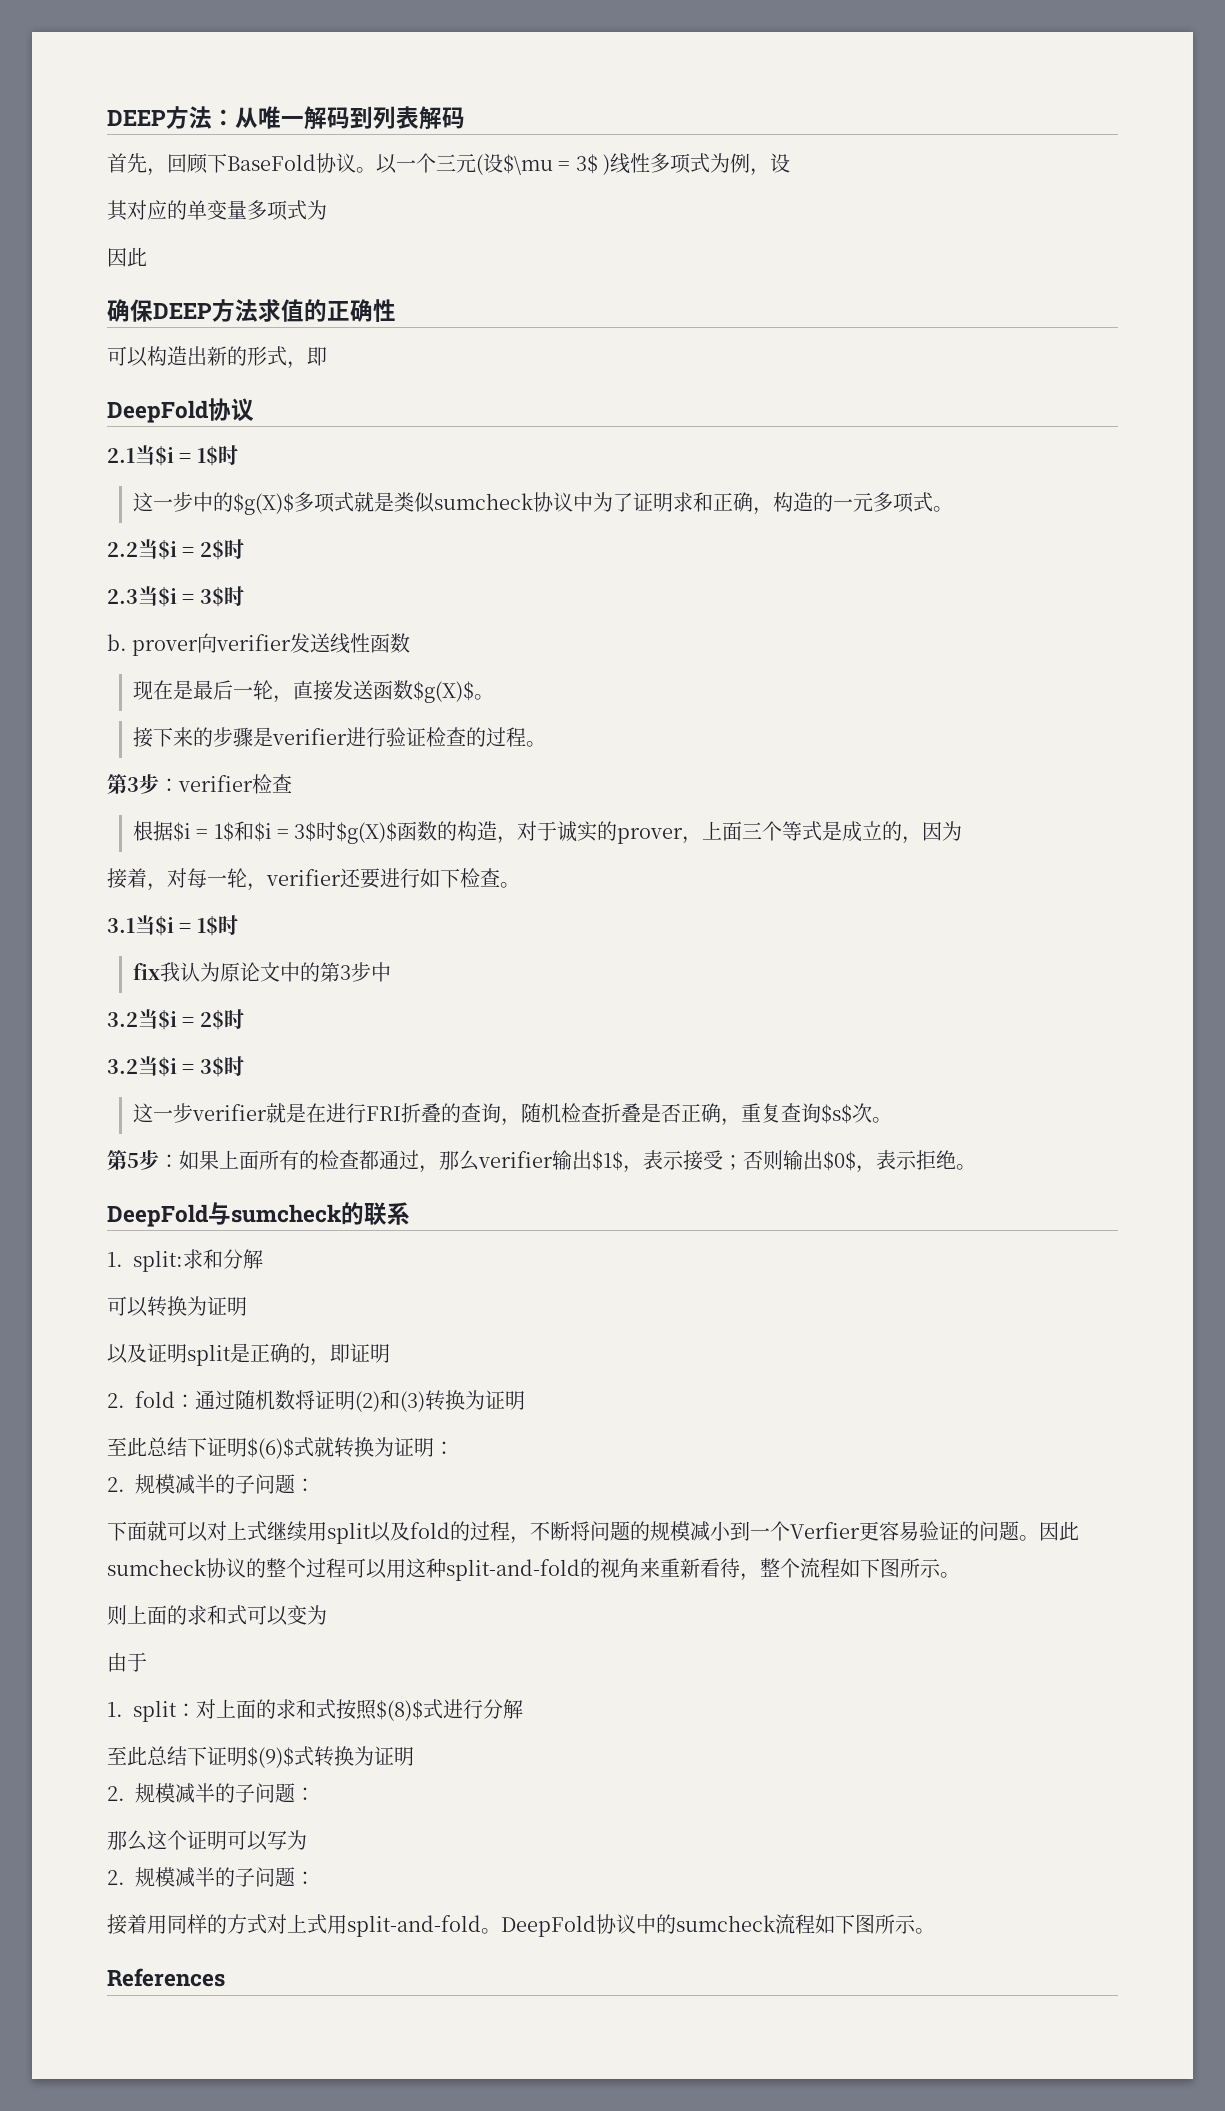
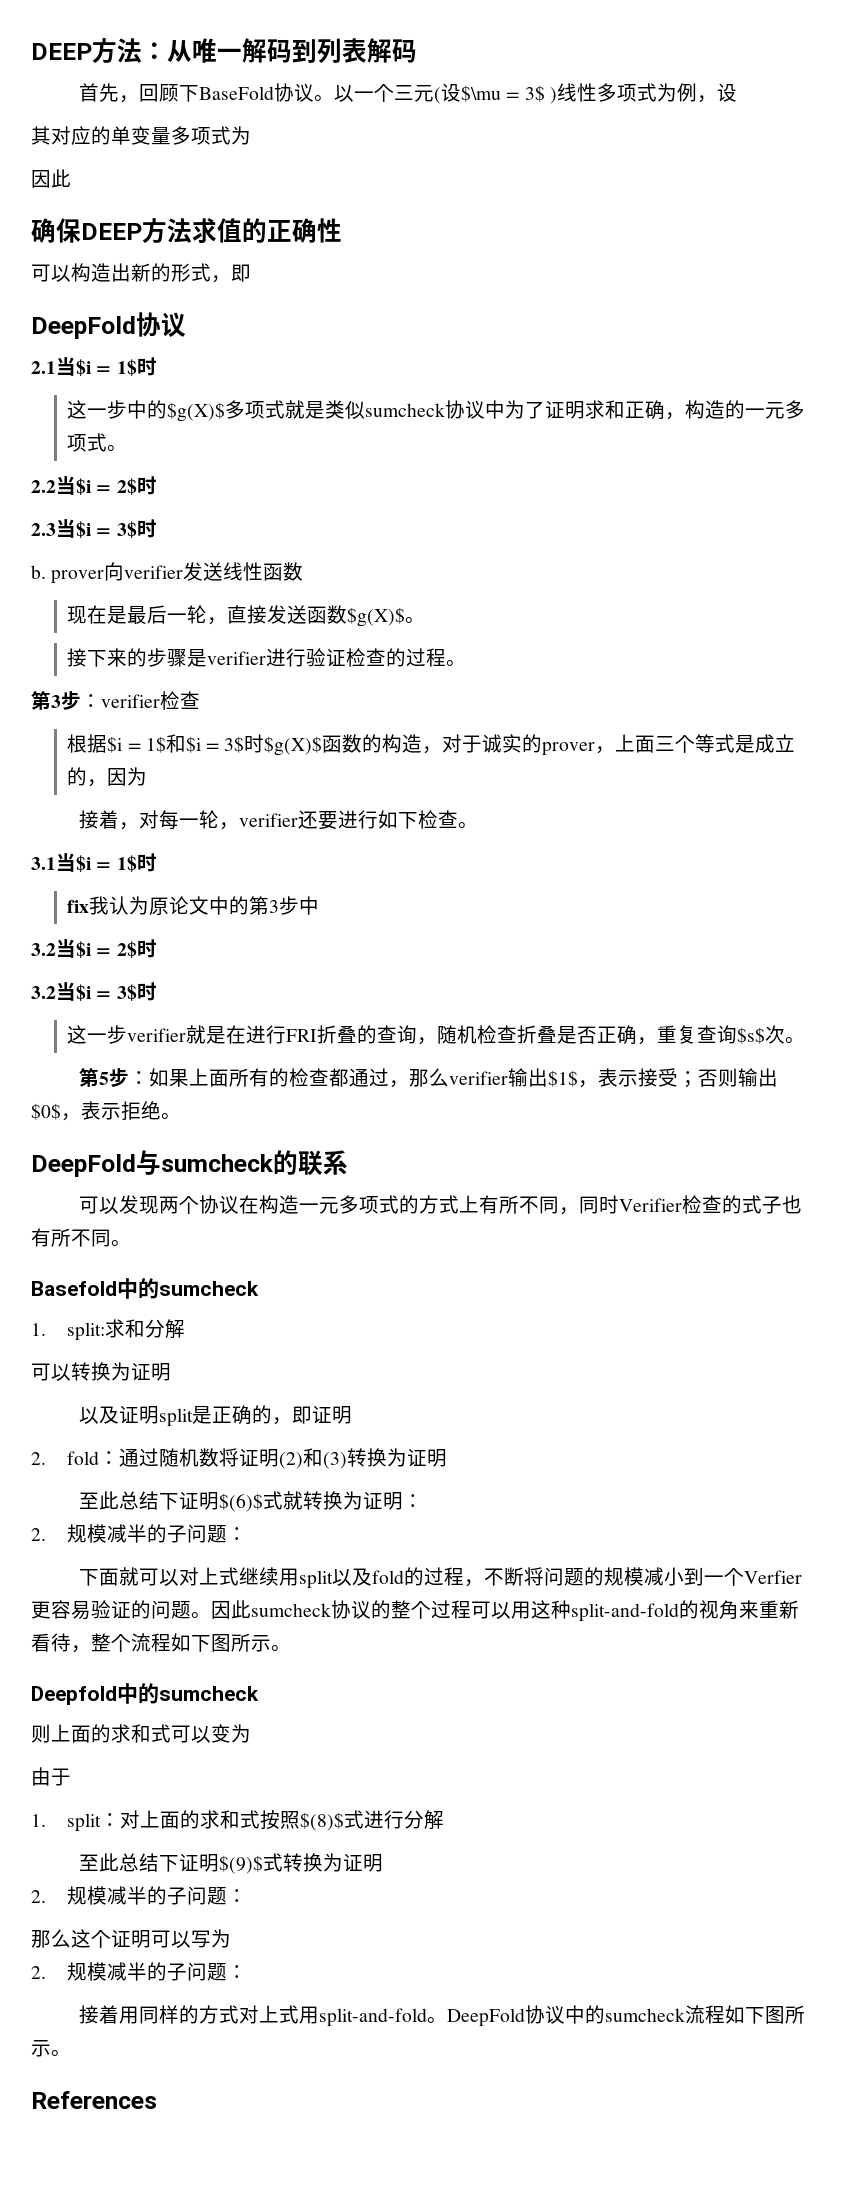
(410, 1213) none -> [79,1195,803,1215] [31,1228,131,1247] [31,1278,259,1299] // 可以发现两个协议在构造一元多项式的方式上有所不同，同时Verifier检查的式子也有所不同。 // Basefold中的sumcheck
(960, 1575) none -> [31,1683,259,1705] // Deepfold中的sumcheck

